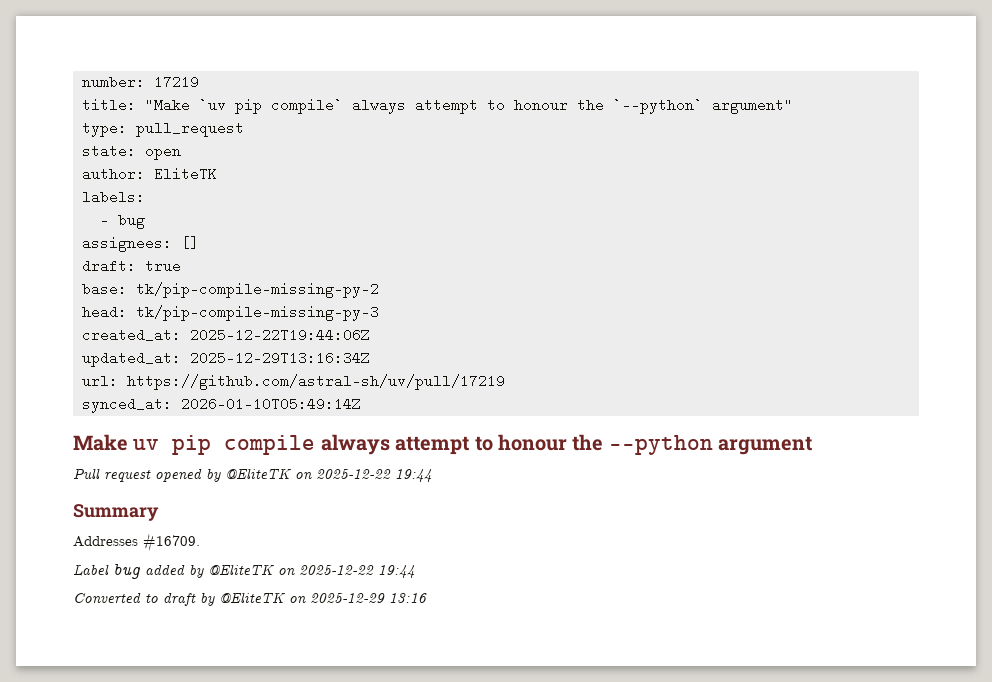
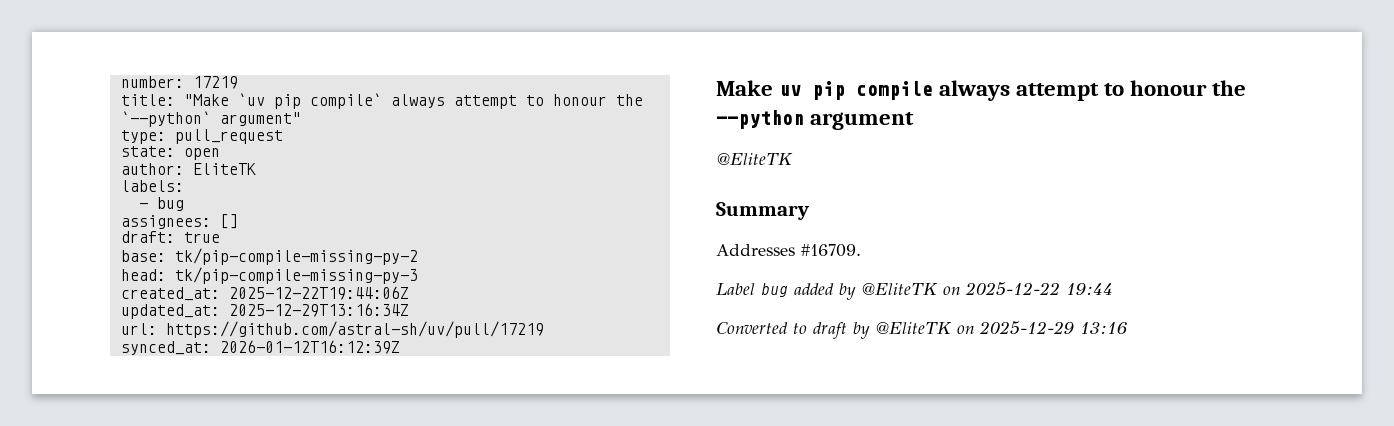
[181,397,361,411] 2026-01-10T05:49:14Z -> [219,340,400,354] 2026-01-12T16:12:39Z
[73,468,432,482] Pull request opened by @EliteTK on 2025-12-22 19:44 -> [716,153,793,165] @EliteTK

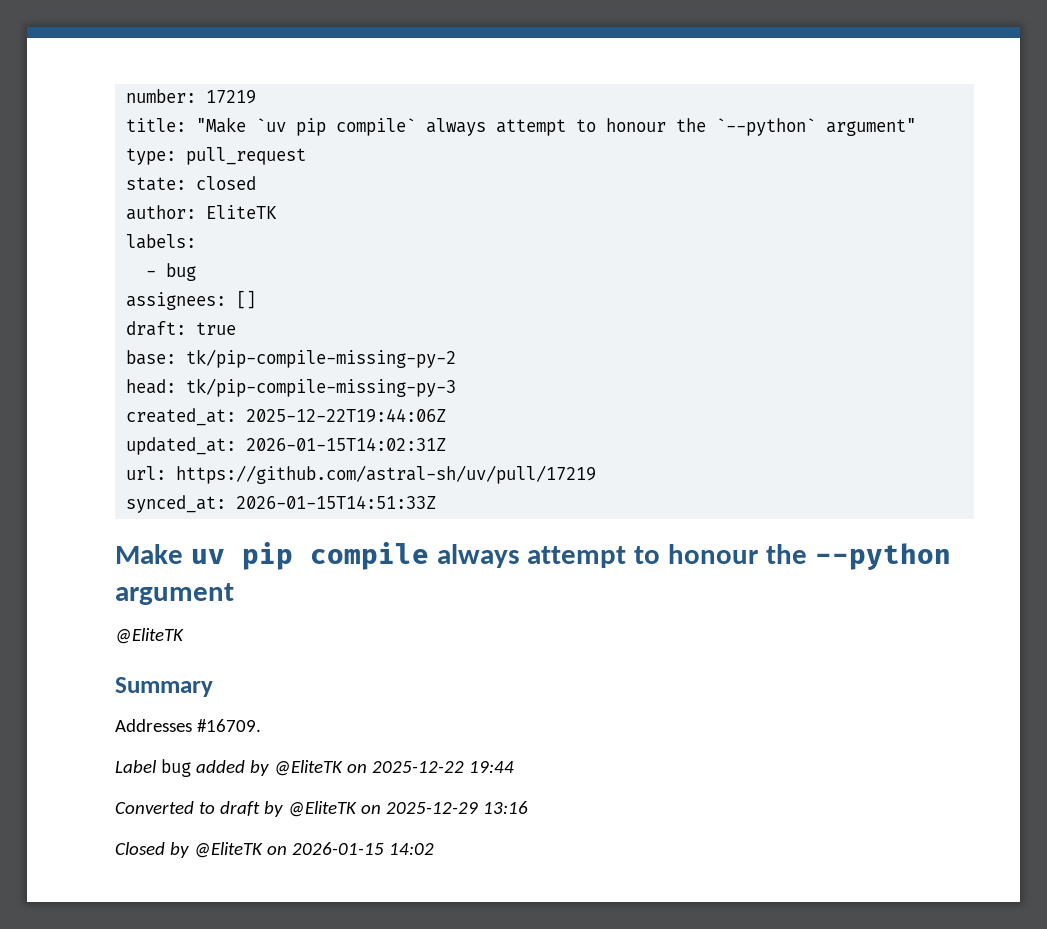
[183,148,220,160] open -> [196,176,257,190] closed
[228,303,409,317] 2025-12-29T13:16:34Z -> [246,437,447,451] 2026-01-15T14:02:31Z
[219,340,400,354] 2026-01-12T16:12:39Z -> [236,495,437,509] 2026-01-15T14:51:33Z
(1127, 328) none -> [115,842,434,858] // Closed by @EliteTK on 2026-01-15 14:02

